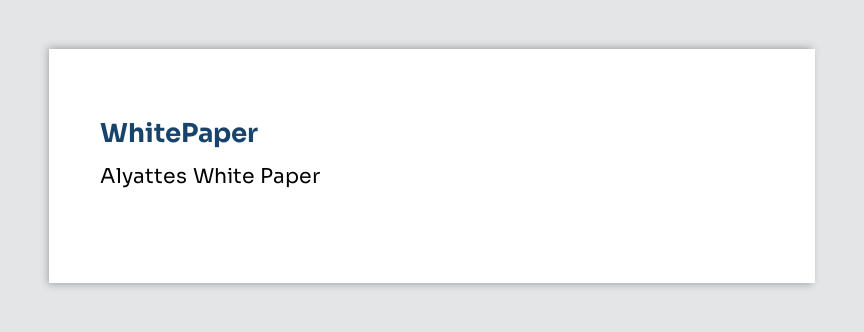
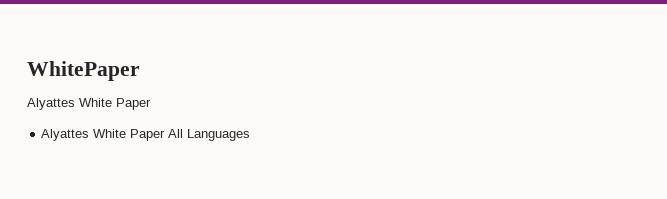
(321, 177) none -> [41,129,251,141] // Alyattes White Paper All Languages

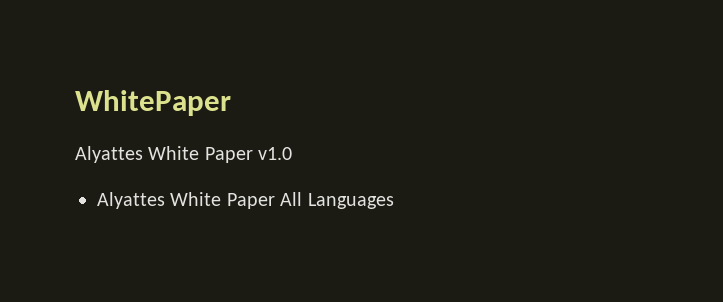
(151, 104) none -> [258,147,293,160] v1.0

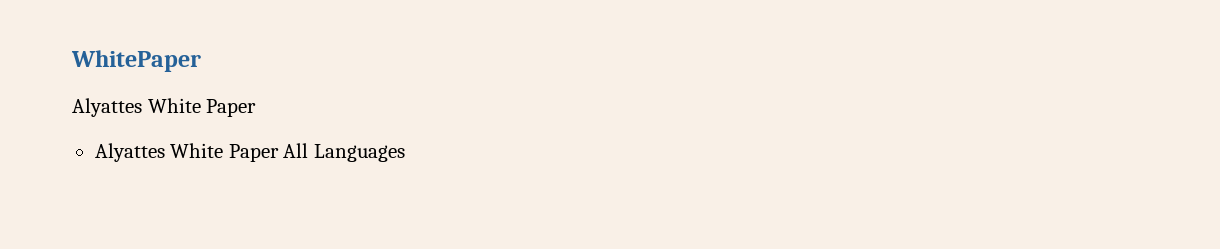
[258,147,293,160] v1.0 -> (257, 108) none

